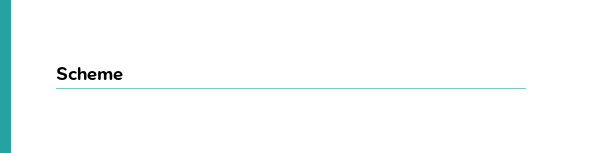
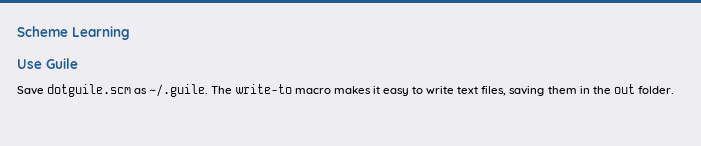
(123, 74) none -> [72,26,130,40] [17,58,78,69] [17,84,674,97] Learning // Use Guile // Save dotguile.scm as ~/.guile. The write-to macro makes it easy to write text files, saving them in the out folder.

